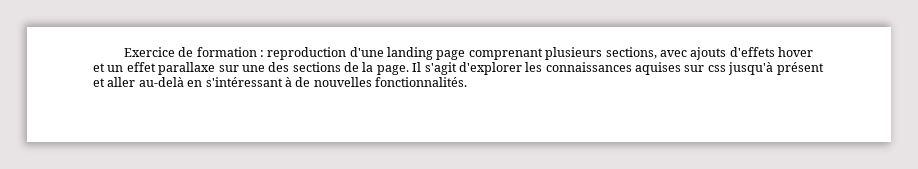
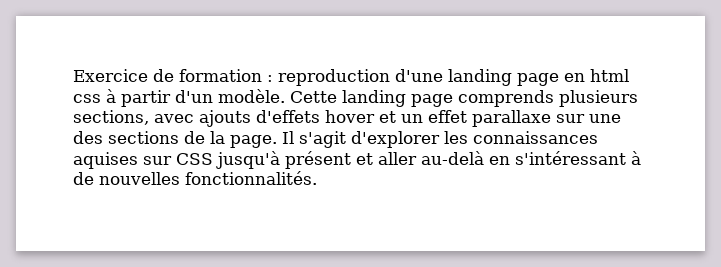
[468,48,543,60] comprenant -> [564,69,629,82] [73,89,554,107] en html css à partir d'un modèle. Cette landing page comprends
[707,65,726,72] css -> [176,153,213,165] CSS

